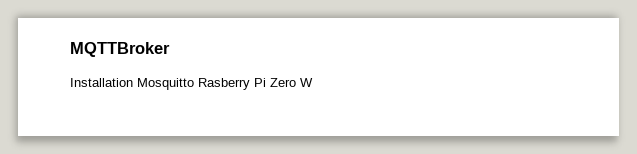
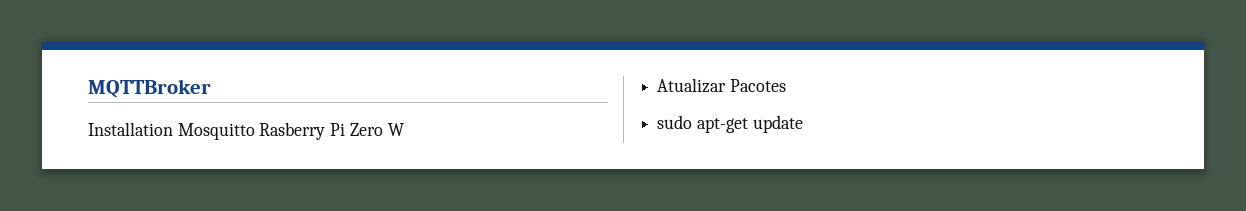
(313, 82) none -> [657,78,786,93] [657,115,803,133] // Atualizar Pacotes // sudo apt-get update

